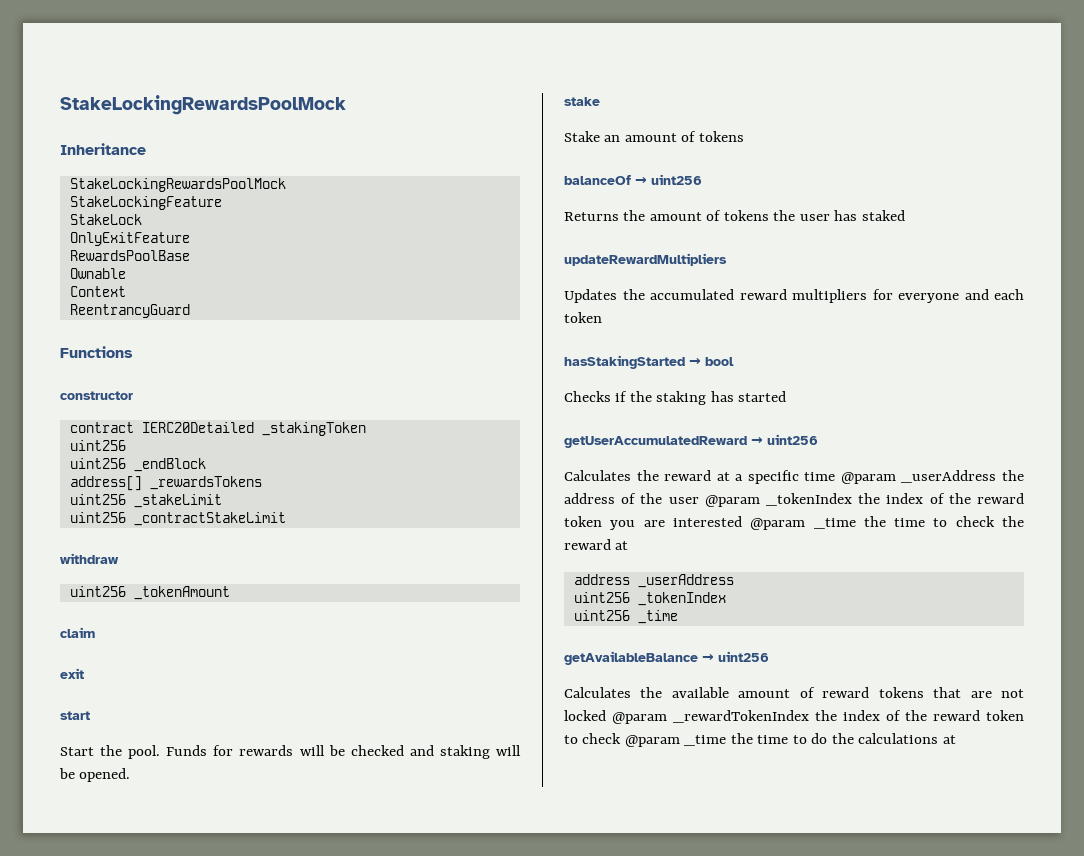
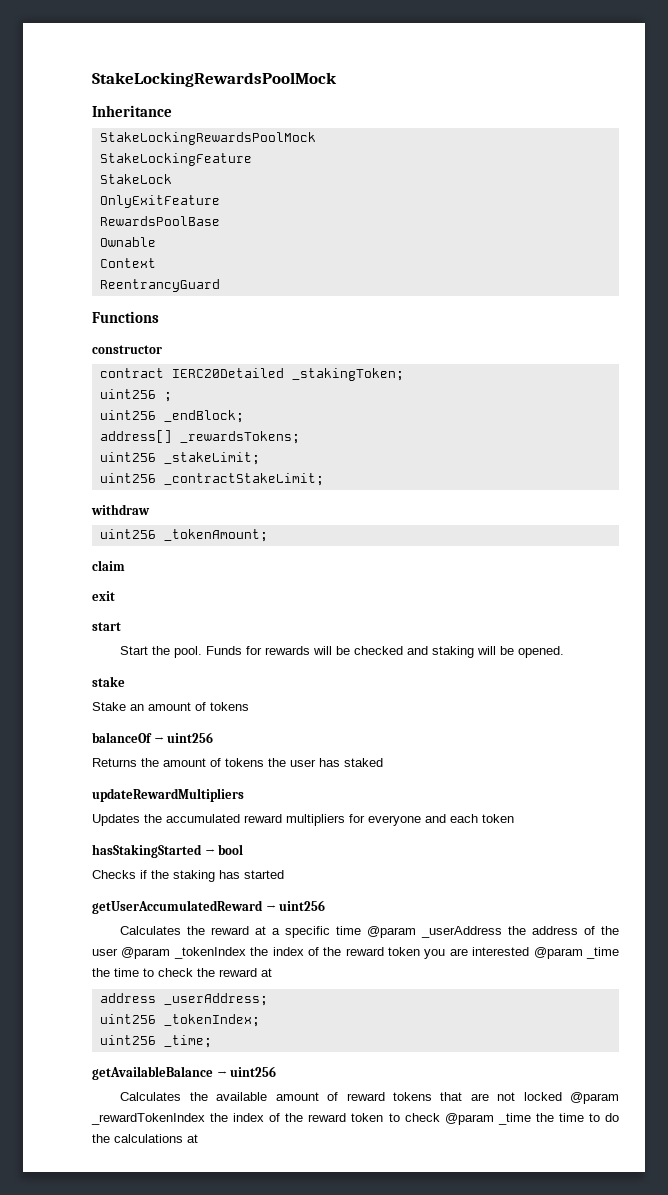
[261,422,366,436] [69,440,126,451] [69,458,206,472] _stakingToken // uint256 // uint256 _endBlock -> [291,368,404,381] [99,389,172,402] [99,410,244,423] _stakingToken; // uint256 ; // uint256 _endBlock;
[149,476,262,490] [69,494,222,508] [69,512,286,526] _rewardsTokens // uint256 _stakeLimit // uint256 _contractStakeLimit -> [179,431,300,444] [99,452,260,465] [99,473,324,486] _rewardsTokens; // uint256 _stakeLimit; // uint256 _contractStakeLimit;
[133,586,230,600] _tokenAmount -> [163,529,268,542] _tokenAmount;
[637,574,734,588] [573,592,726,606] [573,610,678,624] _userAddress // uint256 _tokenIndex // uint256 _time -> [163,993,268,1006] [99,1014,260,1027] [99,1035,212,1048] _userAddress; // uint256 _tokenIndex; // uint256 _time;

